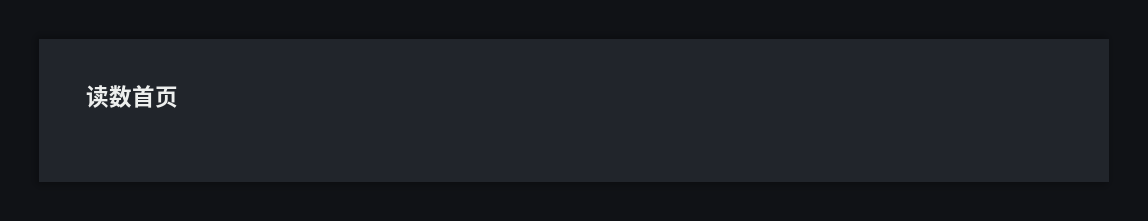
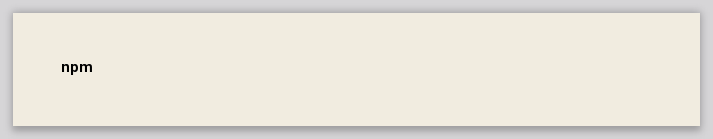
[86,85,178,108] 读数首页 -> [61,64,93,75] npm

